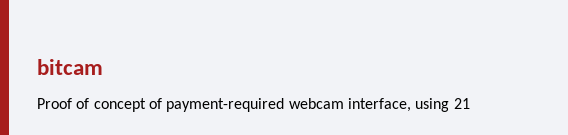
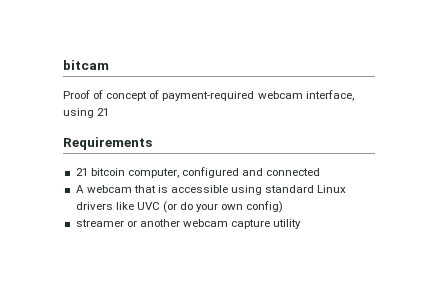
(470, 103) none -> [63,137,152,150] [75,167,321,178] [75,185,347,195] [75,201,284,213] [75,219,302,229] // Requirements // 21 bitcoin computer, configured and connected // A webcam that is accessible using standard Linux drivers like UVC (or do your own config) // streamer or another webcam capture utility

